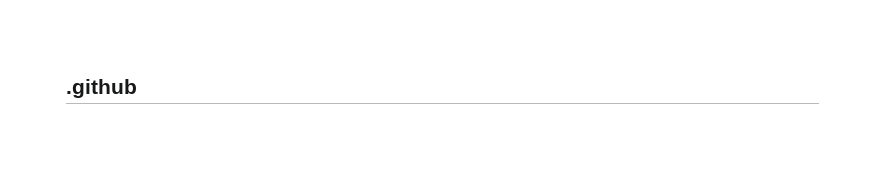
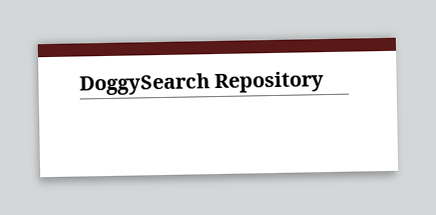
[66,79,137,98] .github -> [79,71,325,96] DoggySearch Repository

